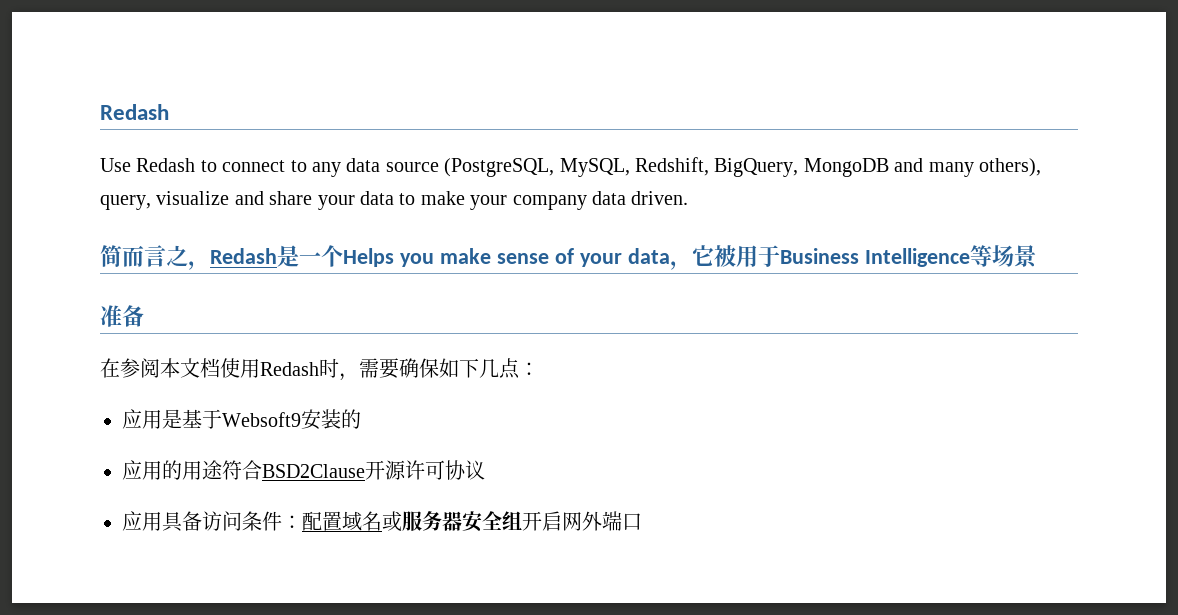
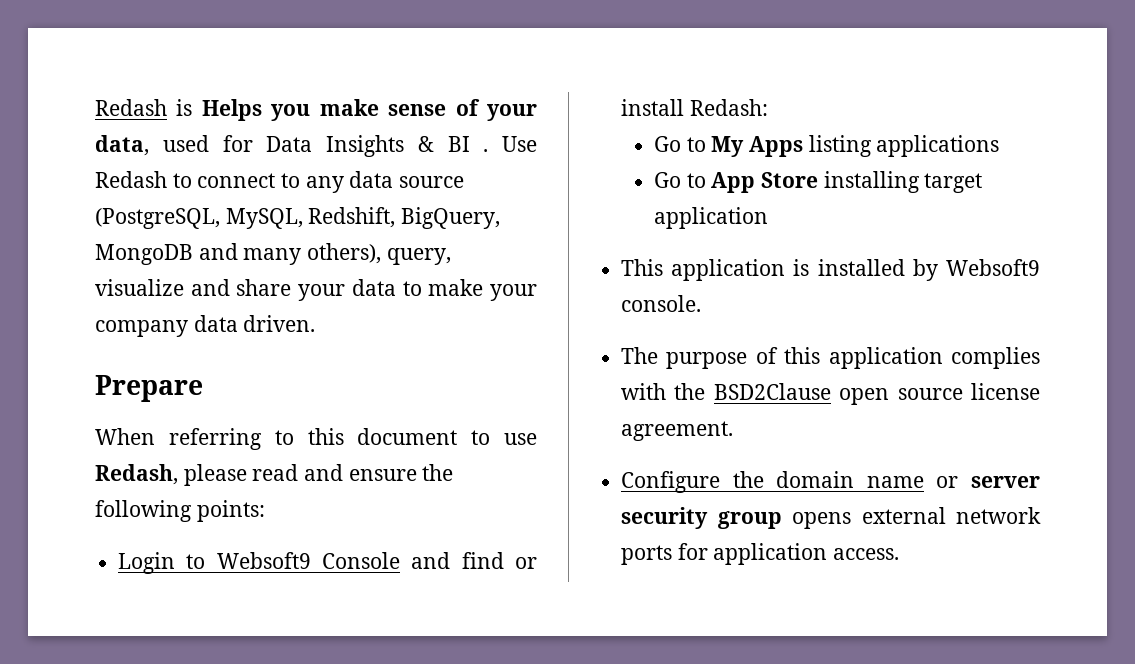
[100,104,169,120] Redash // -> [95,99,537,121] [95,135,489,157] Redash is Helps you make sense of your data, used for Data Insights & BI .
[100,245,1037,270] [100,305,144,327] [100,358,539,381] [122,409,361,430] [122,460,485,480] [122,511,642,532] 简而言之，Redash是一个Helps you make sense of your data，它被用于Business Intelligence等场景 // 准备 // 在参阅本文档使用Redash时，需要确保如下几点： // 应用是基于Websoft9安装的 // 应用的用途符合BSD2Clause开源许可协议 // 应用具备访问条件：配置域名或服务器安全组开启网外端口 -> [95,375,203,402] [95,428,537,450] [95,464,454,486] [95,500,265,522] [118,552,537,574] [621,99,768,116] [653,135,1000,157] [653,171,983,193] [653,207,768,229] [621,259,1040,281] [621,295,702,312] [621,347,1040,369] [621,383,1040,405] [621,421,734,441] [621,471,1040,493] [621,507,1041,529] [621,543,900,565] Prepare // When referring to this document to use Redash, please read and ensure the following points: // Login to Websoft9 Console and find or install Redash: // Go to My Apps listing applications // Go to App Store installing target application // This application is installed by Websoft9 console. // The purpose of this application complies with the BSD2Clause open source license agreement. // Configure the domain name or server security group opens external network ports for application access.

